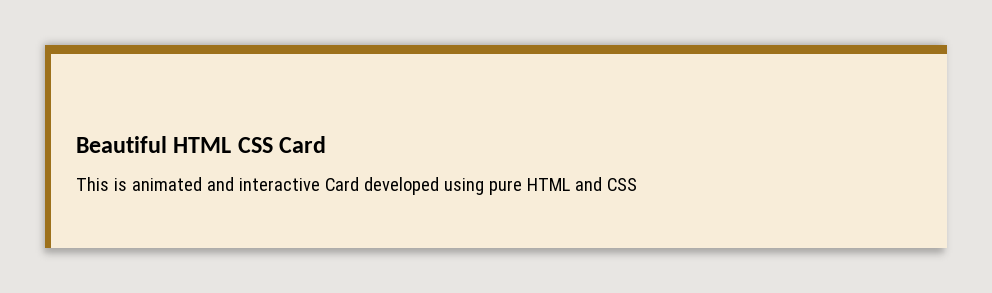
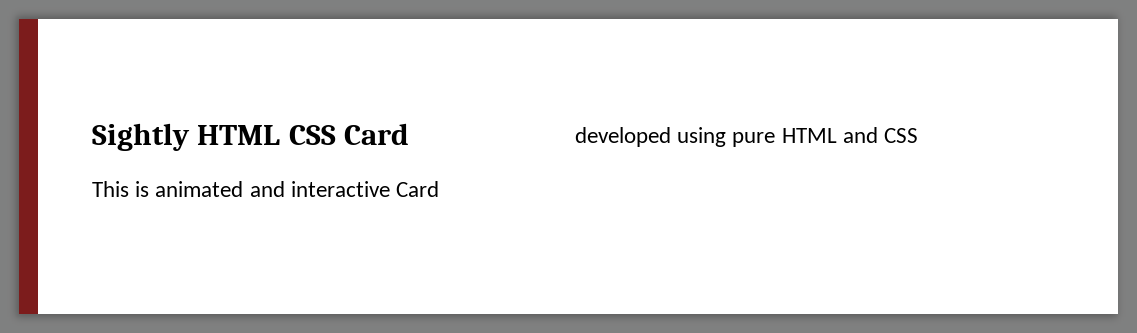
[76,136,167,153] Beautiful -> [92,123,190,151] Sightly

